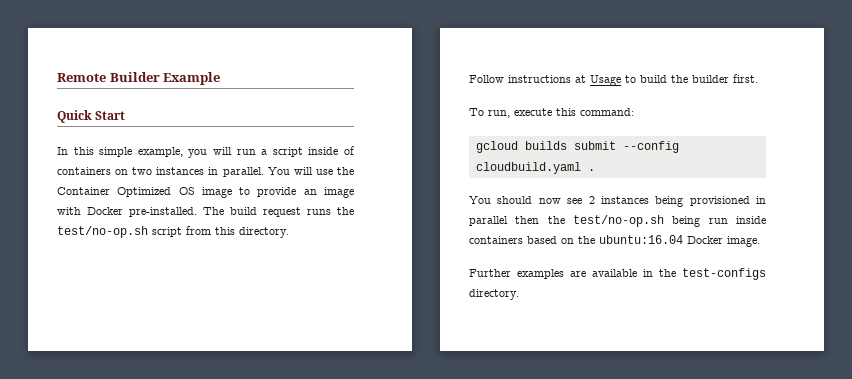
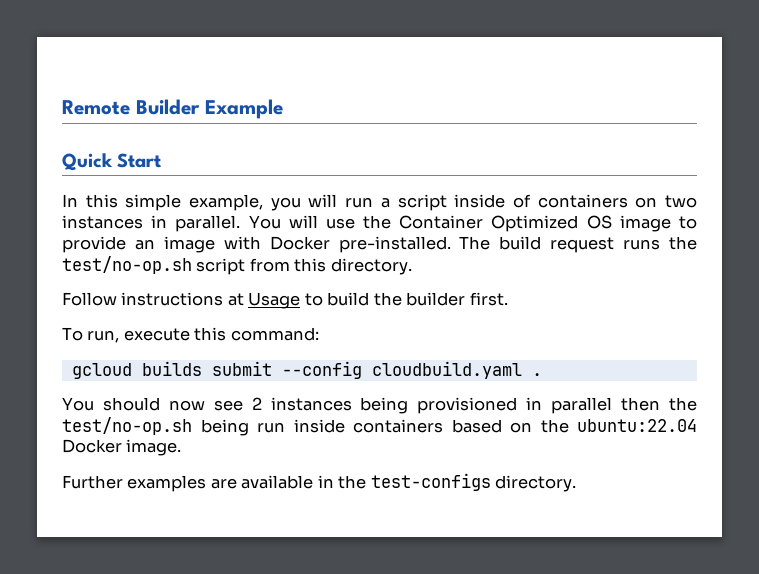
[599,235,683,244] ubuntu:16.04 -> [577,419,697,432] ubuntu:22.04

